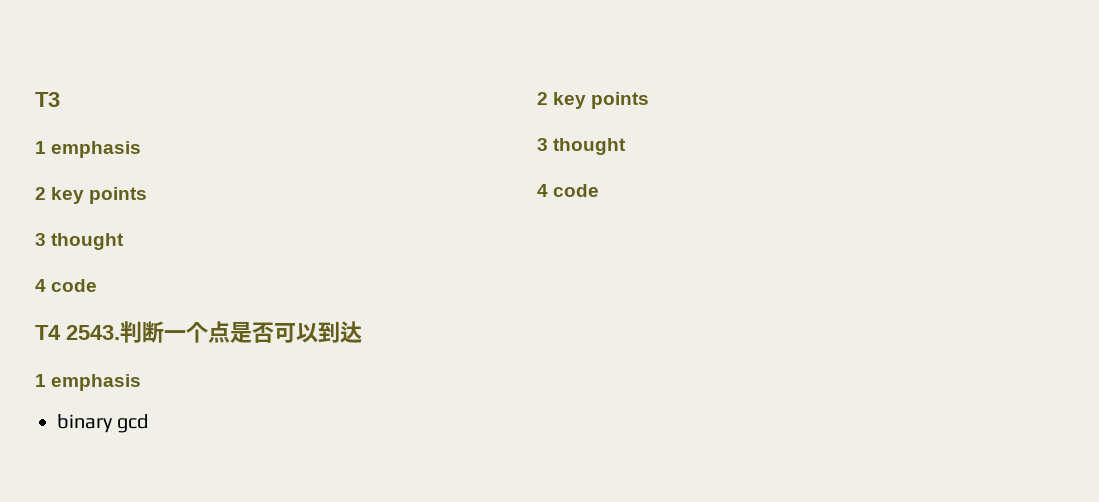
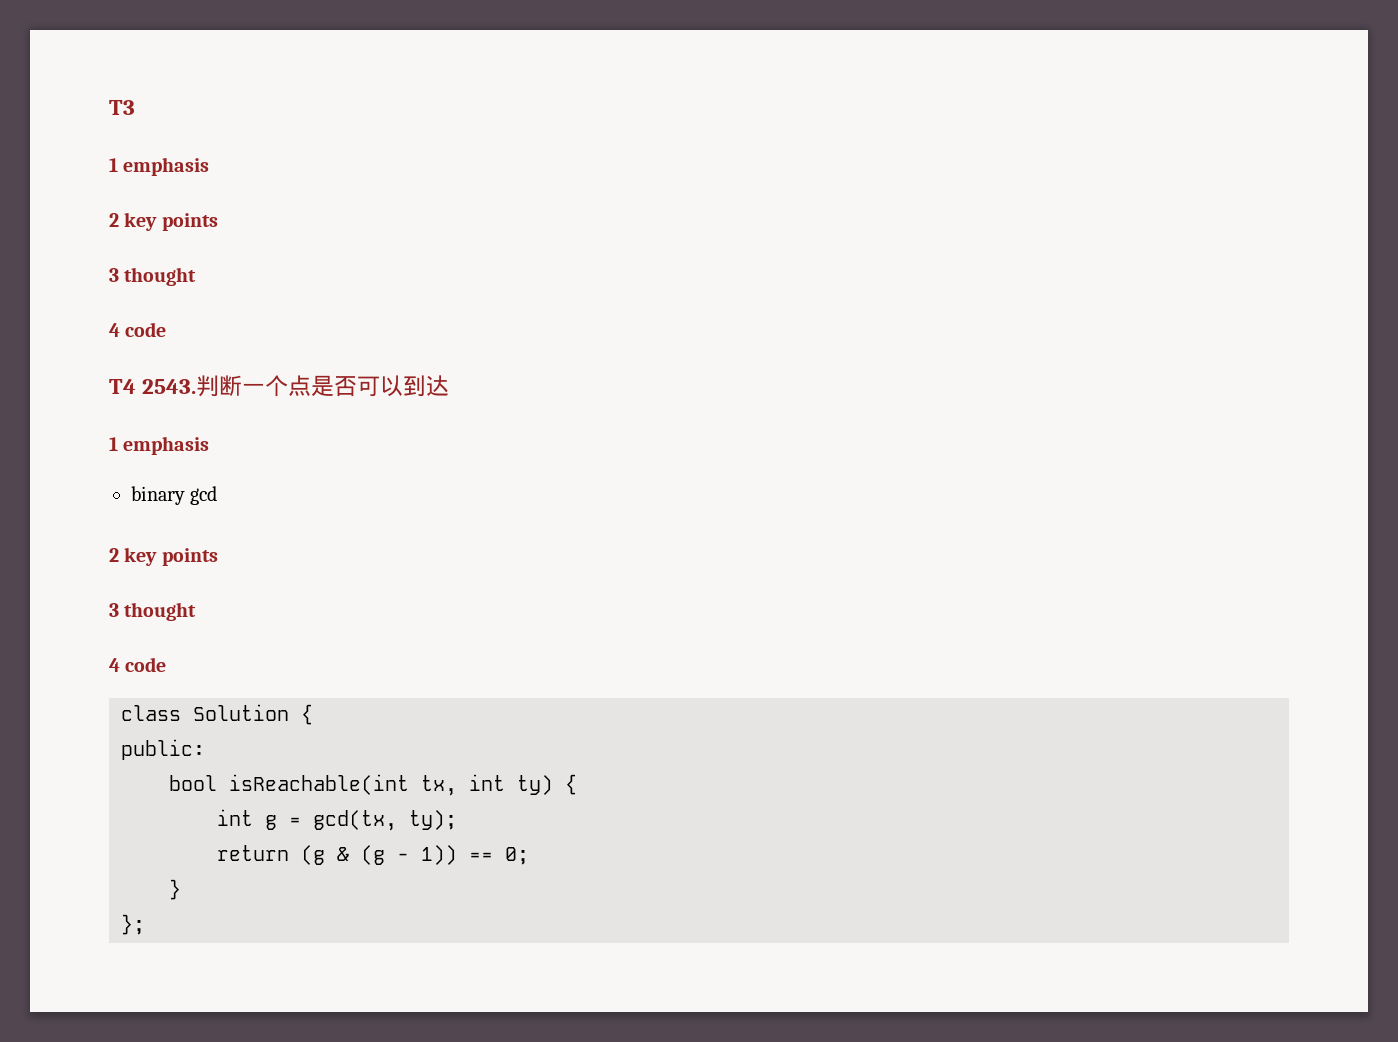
(600, 190) none -> [121,704,313,725] [121,739,205,760] [169,774,577,796] [217,809,457,831] [217,845,529,865] [169,879,181,900] [121,914,145,935] // class Solution { // public: // bool isReachable(int tx, int ty) { // int g = gcd(tx, ty); // return (g & (g - 1)) == 0; // } // };

